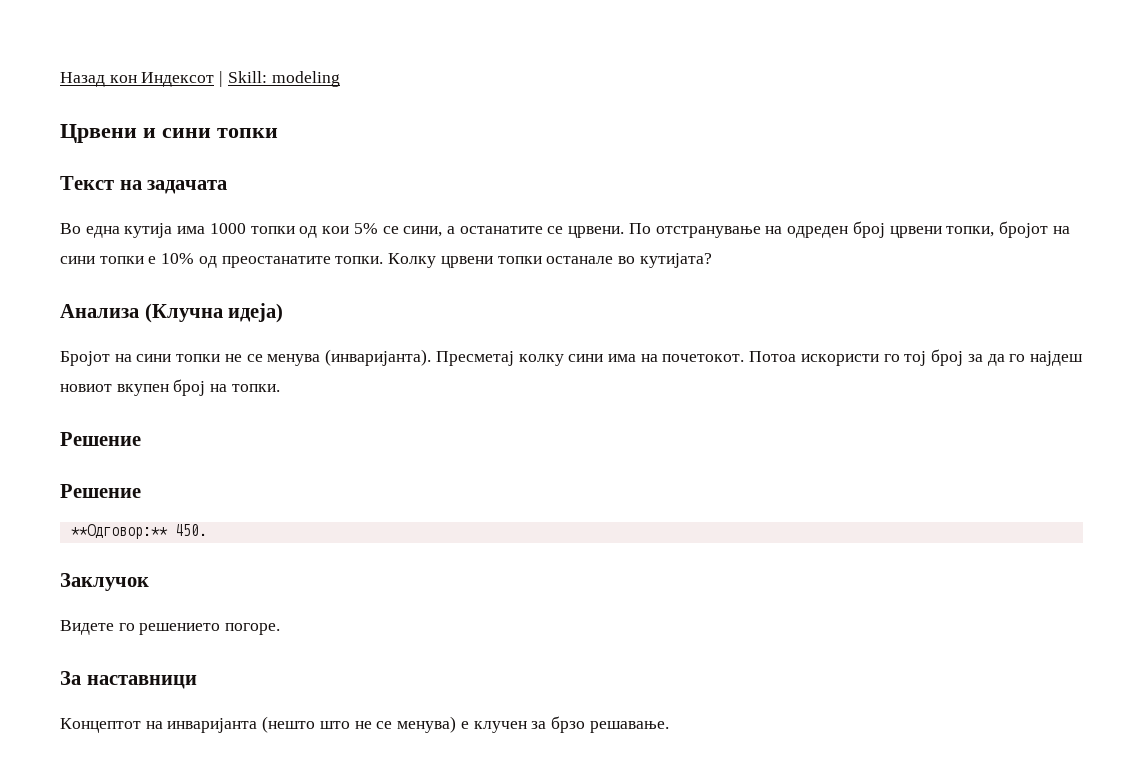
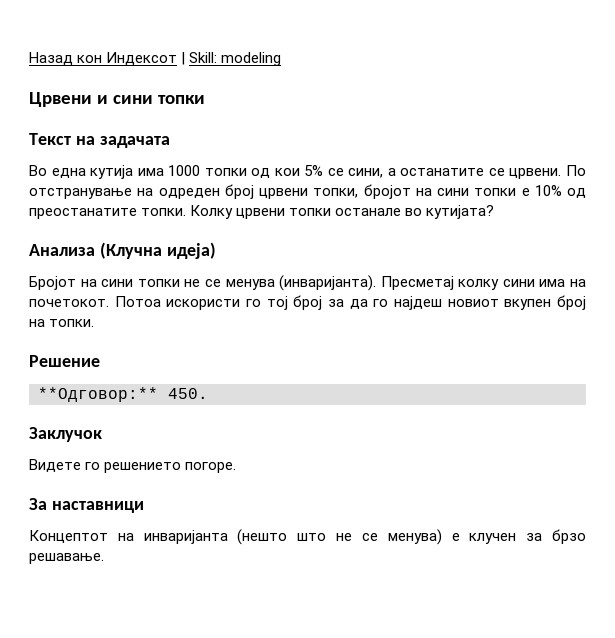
[60,484,141,498] // Решение -> (100, 361) none

